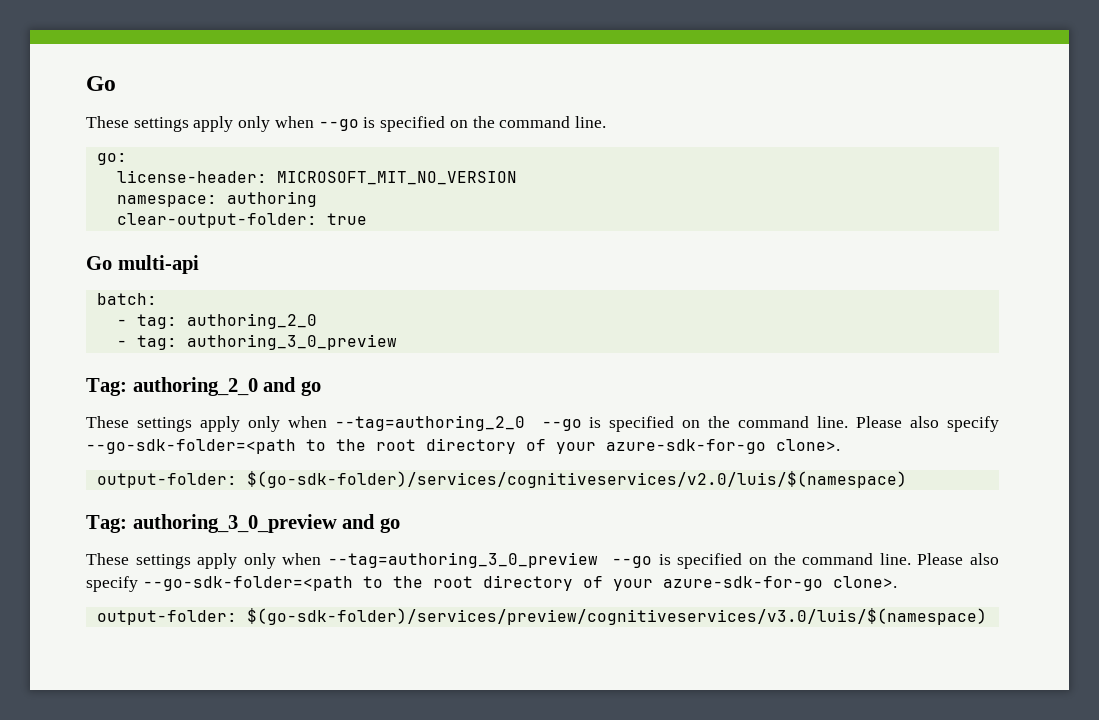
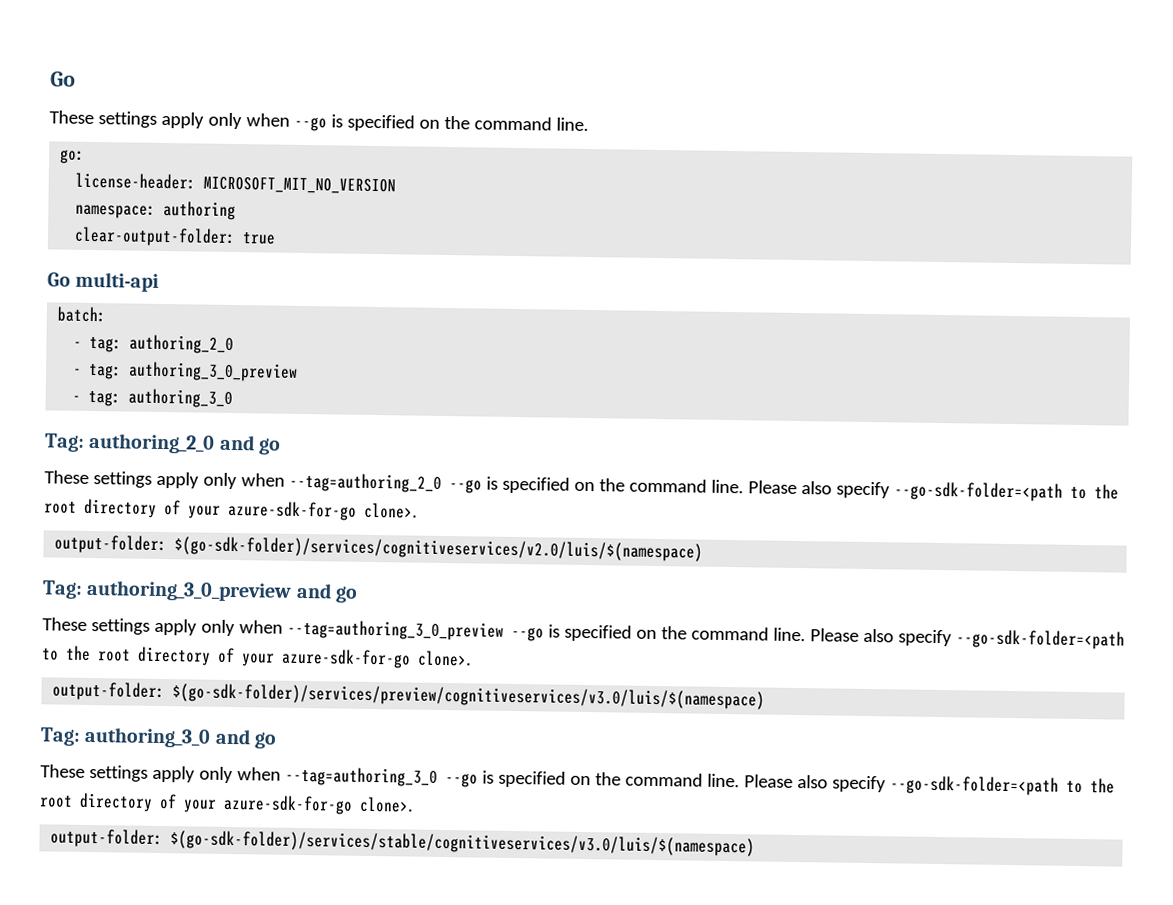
(397, 342) none -> [72,388,234,409] // - tag: authoring_3_0
(987, 616) none -> [40,726,278,749] [40,764,1115,796] [39,792,414,815] [50,828,756,857] // Tag: authoring_3_0 and go // These settings apply only when --tag=authoring_3_0 --go is specified on the command line. Please also specify --go-sdk-folder=<path to the root directory of your azure-sdk-for-go clone>. // output-folder: $(go-sdk-folder)/services/stable/cognitiveservices/v3.0/luis/$(namespace)

